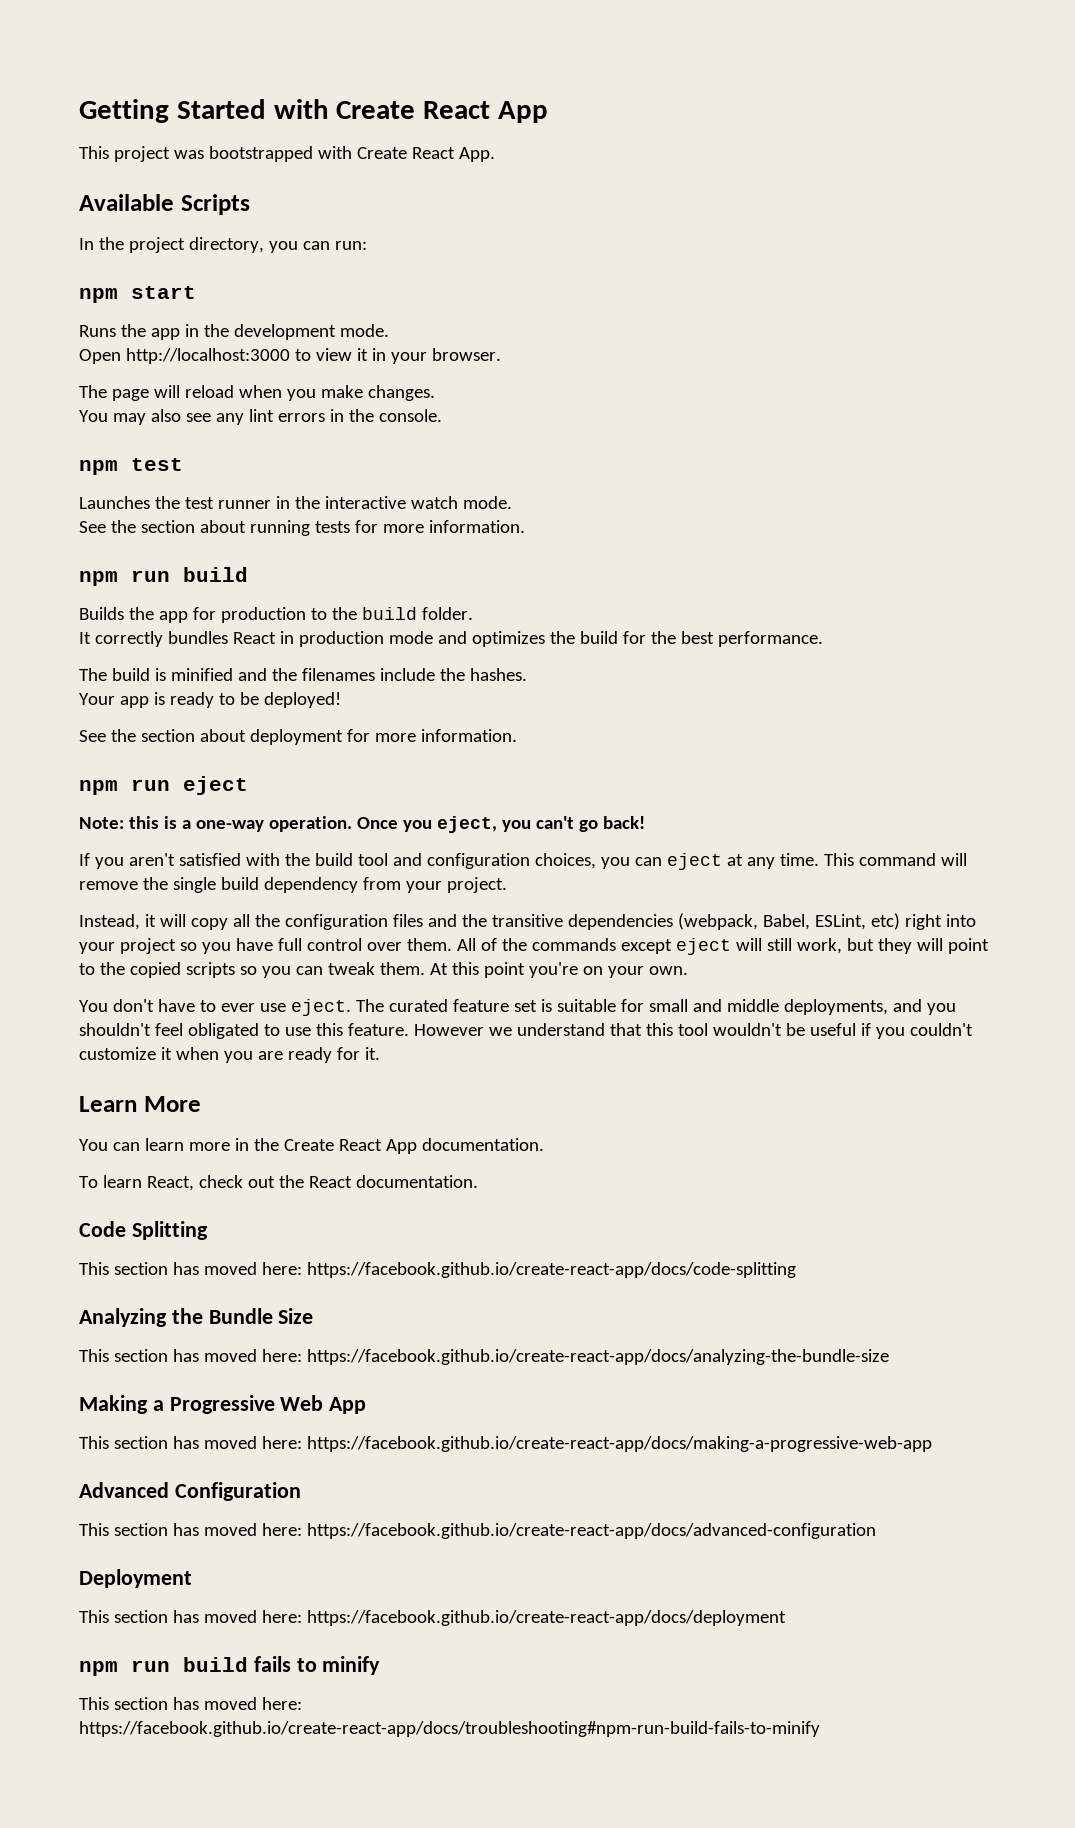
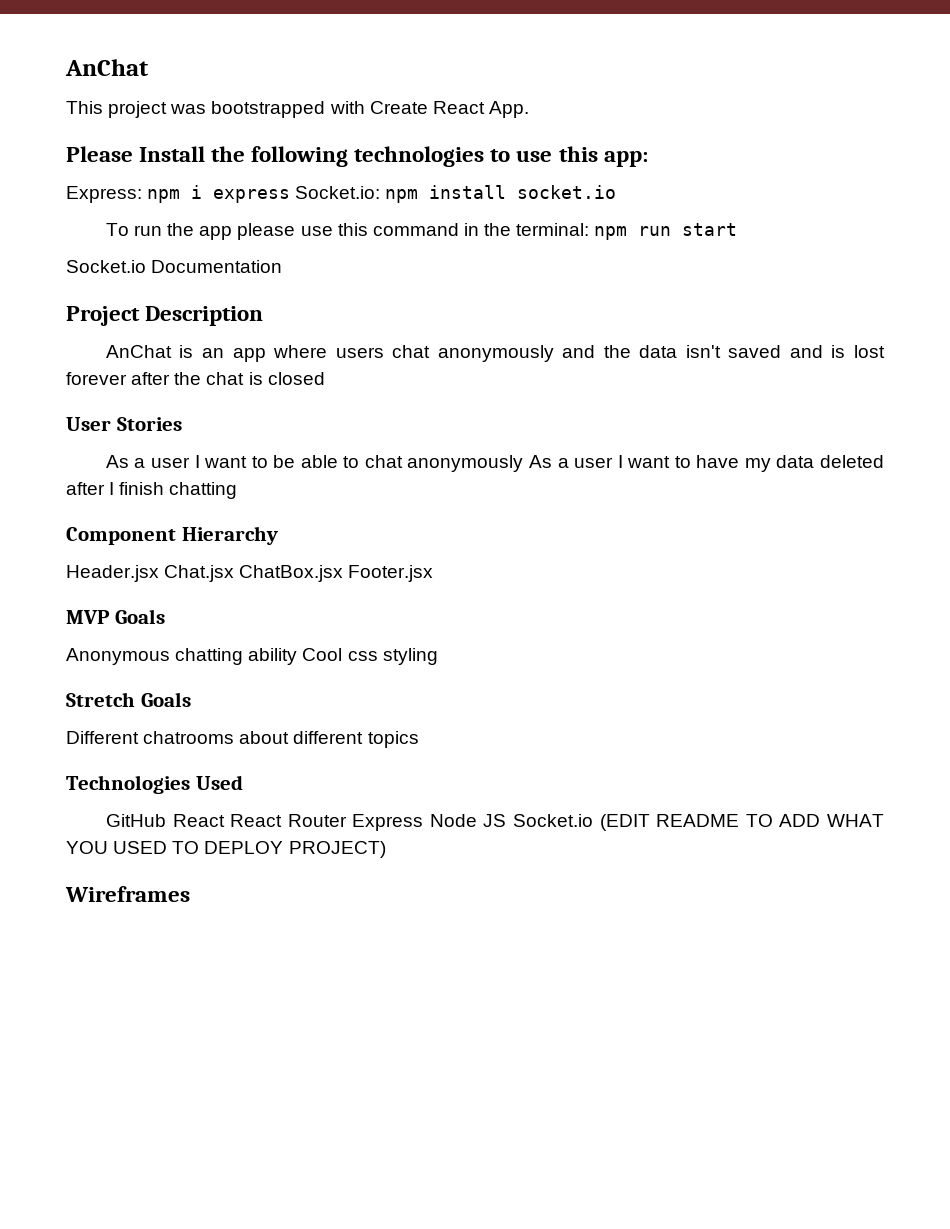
[79,99,549,123] Getting Started with Create React App -> [65,59,149,76] AnChat
[79,194,250,215] [79,237,367,253] [79,286,196,303] [79,324,389,340] [79,348,501,364] [79,385,435,401] [79,409,442,425] [79,458,183,475] [79,496,512,509] [79,520,525,536] [79,567,248,586] [79,607,473,623] [79,631,823,647] [79,668,527,681] [79,692,341,708] [79,729,517,745] [79,776,248,795] [79,816,645,833] [79,853,967,870] [79,877,507,893] [79,913,976,930] [79,938,989,955] [79,962,688,978] [79,999,956,1016] [79,1023,973,1039] [79,1047,380,1063] [79,1096,201,1112] [79,1138,544,1154] [79,1175,478,1191] [79,1221,208,1240] [79,1262,796,1278] [79,1308,314,1327] [79,1349,889,1365] [79,1395,367,1414] [79,1436,932,1452] [79,1482,301,1501] [79,1523,876,1539] [79,1569,192,1588] [79,1610,786,1626] [79,1656,381,1676] [79,1697,302,1710] [79,1721,820,1737] Available Scripts // In the project directory, you can run: // npm start // Runs the app in the development mode. // Open http://localhost:3000 to view it in your browser. // The page will reload when you make changes. // You may also see any lint errors in the console. // npm test // Launches the test runner in the interactive watch mode. // See the section about running tests for more information. // npm run build // Builds the app for production to the build folder. // It correctly bundles React in production mode and optimizes the build for the best performance. // The build is minified and the filenames include the hashes. // Your app is ready to be deployed! // See the section about deployment for more information. // npm run eject // Note: this is a one-way operation. Once you eject, you can't go back! // If you aren't satisfied with the build tool and configuration choices, you can eject at any time. This command will remove the single build dependency from your project. // Instead, it will copy all the configuration files and the transitive dependencies (webpack, Babel, ESLint, etc) right into your project so you have full control over them. All of the commands except eject will still work, but they will point to the copied scripts so you can tweak them. At this point you're on your own. // You don't have to ever use eject. The curated feature set is suitable for small and middle deployments, and you shouldn't feel obligated to use this feature. However we understand that this tool wouldn't be useful if you couldn't customize it when you are ready for it. // Learn More // You can learn more in the Create React App documentation. // To learn React, check out the React documentation. // Code Splitting // This section has moved here: https://facebook.github.io/create-react-app/docs/code-splitting // Analyzing the Bundle Size // This section has moved here: https://facebook.github.io/create-react-app/docs/analyzing-the-bundle-size // Making a Progressive Web App // This section has moved here: https://facebook.github.io/create-react-app/docs/making-a-progressive-web-app // Advanced Configuration // This section has moved here: https://facebook.github.io/create-react-app/docs/advanced-configuration // Deployment // This section has moved here: https://facebook.github.io/create-react-app/docs/deployment // npm run build fails to minify // This section has moved here: https://facebook.github.io/create-react-app/docs/troubleshooting#npm-run-build-fails-to-minify -> [66,146,648,167] [66,185,617,203] [105,223,738,240] [66,260,283,273] [66,306,264,326] [105,345,886,362] [66,372,325,385] [66,417,182,431] [105,455,885,472] [66,482,238,499] [66,526,278,545] [66,565,434,582] [66,609,165,624] [66,648,438,665] [66,692,191,707] [66,731,419,748] [66,775,243,794] [105,814,885,831] [66,841,386,858] [65,886,190,902] Please Install the following technologies to use this app: // Express: npm i express Socket.io: npm install socket.io // To run the app please use this command in the terminal: npm run start // Socket.io Documentation // Project Description // AnChat is an app where users chat anonymously and the data isn't saved and is lost forever after the chat is closed // User Stories // As a user I want to be able to chat anonymously As a user I want to have my data deleted after I finish chatting // Component Hierarchy // Header.jsx Chat.jsx ChatBox.jsx Footer.jsx // MVP Goals // Anonymous chatting ability Cool css styling // Stretch Goals // Different chatrooms about different topics // Technologies Used // GitHub React React Router Express Node JS Socket.io (EDIT README TO ADD WHAT YOU USED TO DEPLOY PROJECT) // Wireframes

